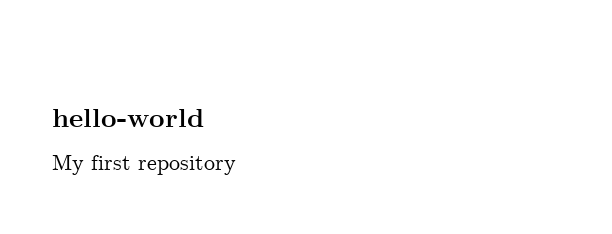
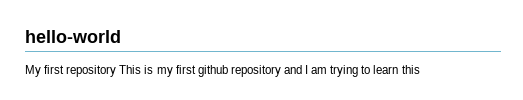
(236, 165) none -> [119,65,420,77] This is my first github repository and I am trying to learn this

